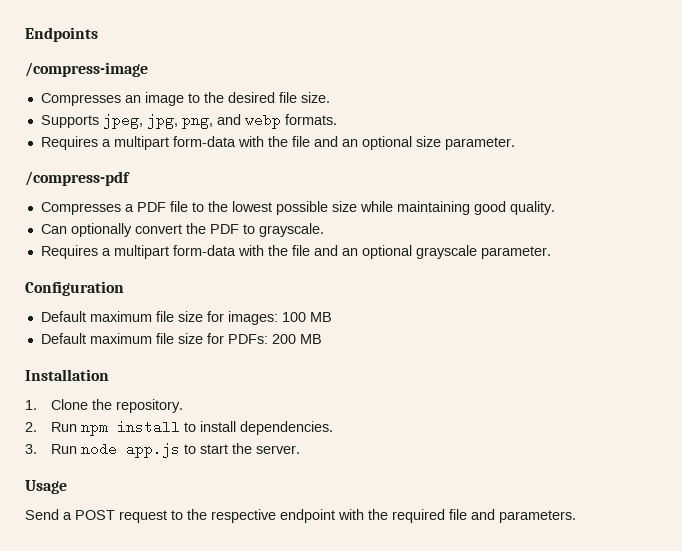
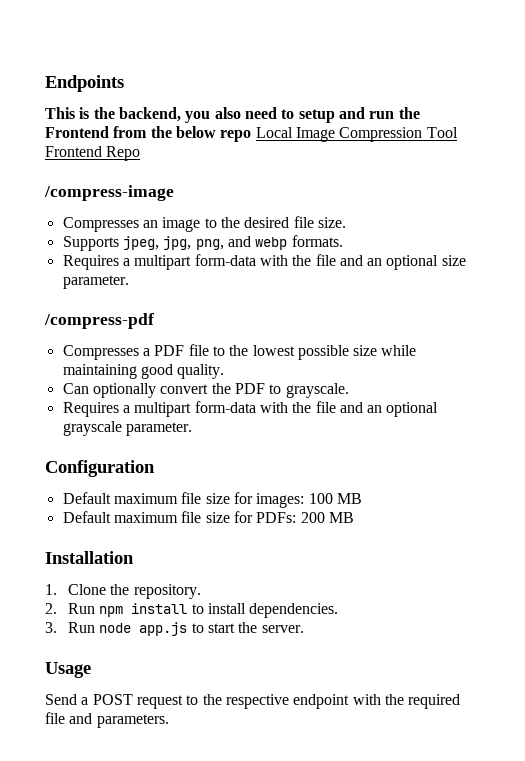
(98, 34) none -> [45,107,420,123] [45,126,458,142] [45,146,141,161] // This is the backend, you also need to setup and run the Frontend from the below repo Local Image Compression Tool Frontend Repo

